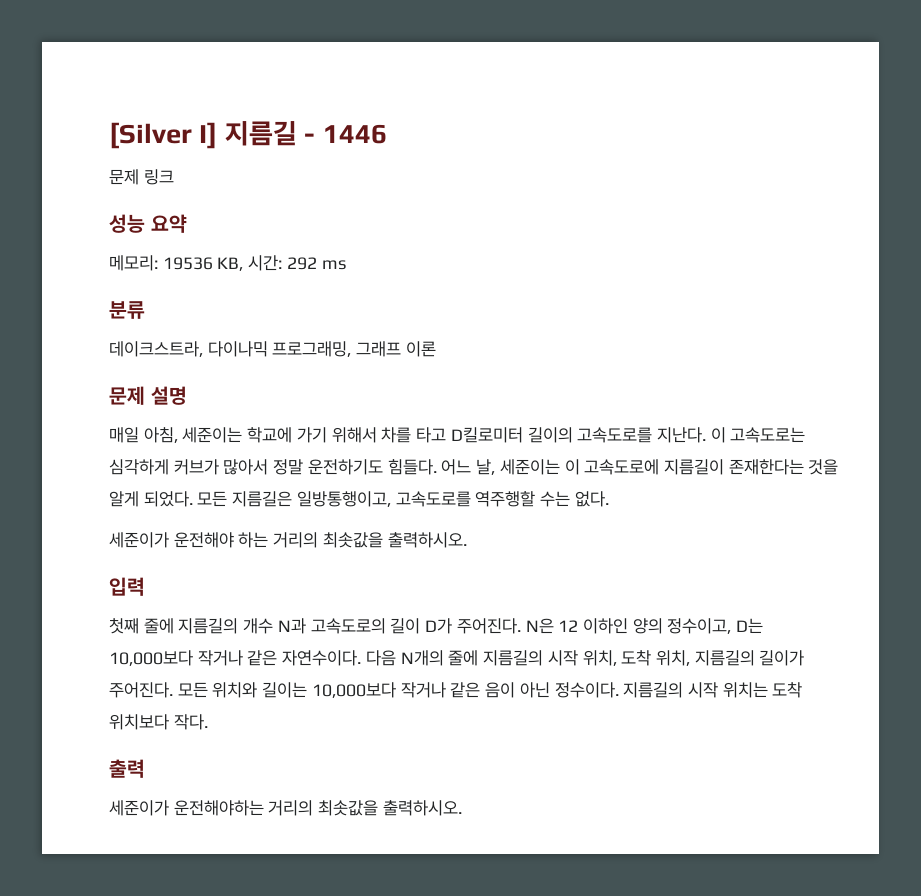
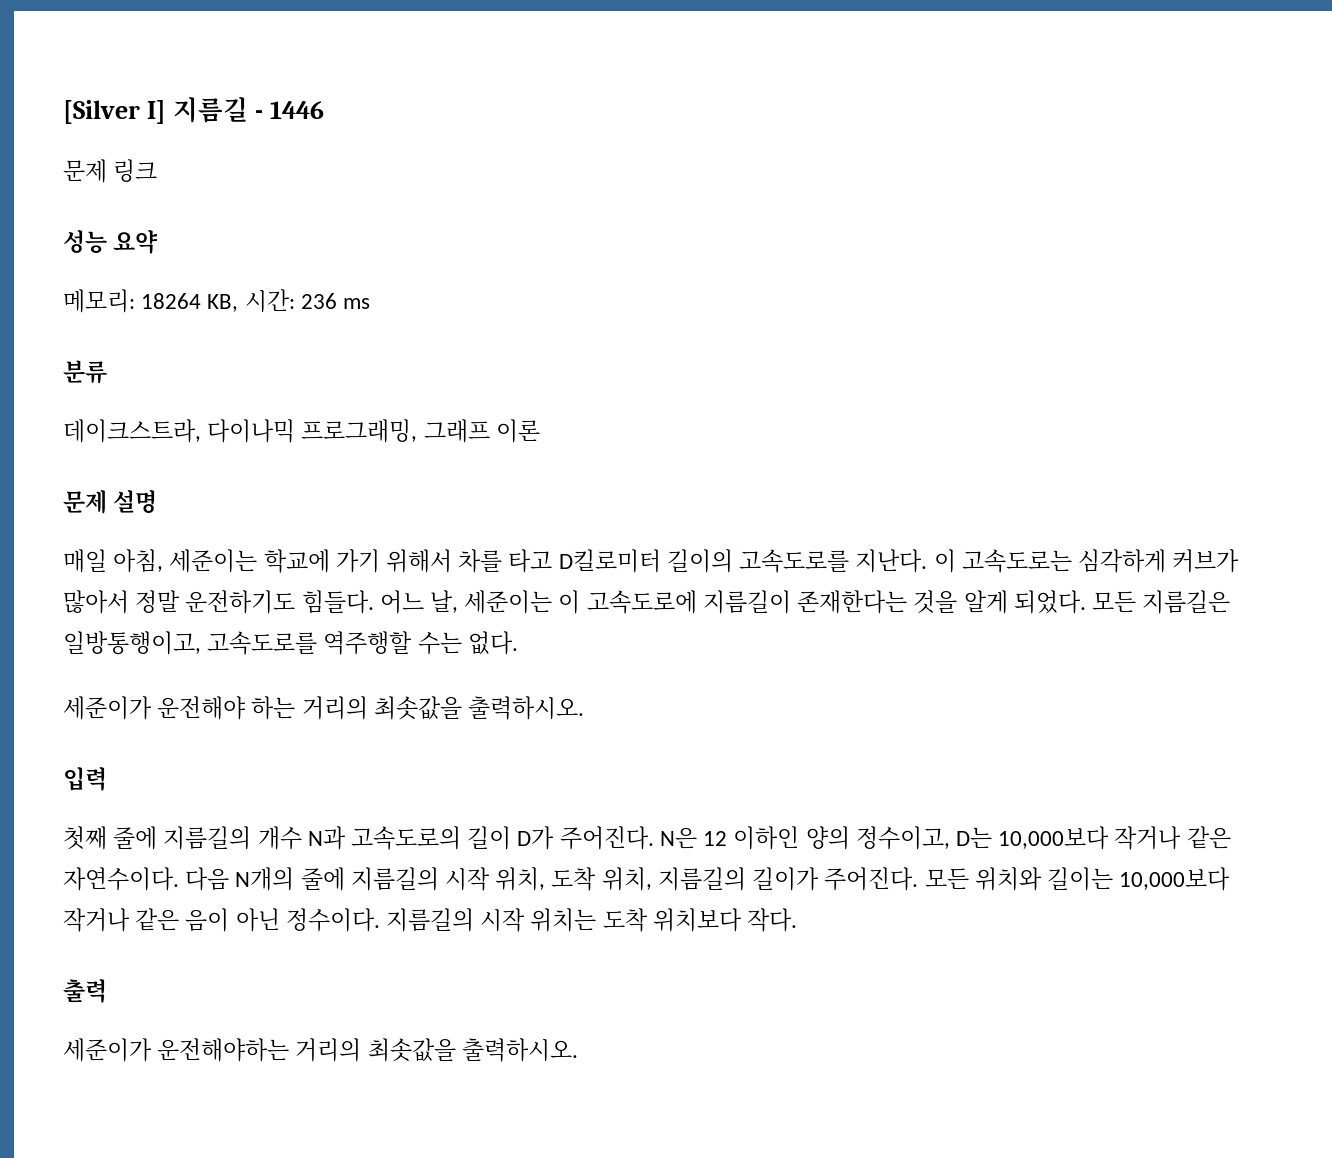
[162,257,213,270] 19536 -> [141,293,202,309] 18264
[286,257,317,270] 292 -> [300,293,337,309] 236

